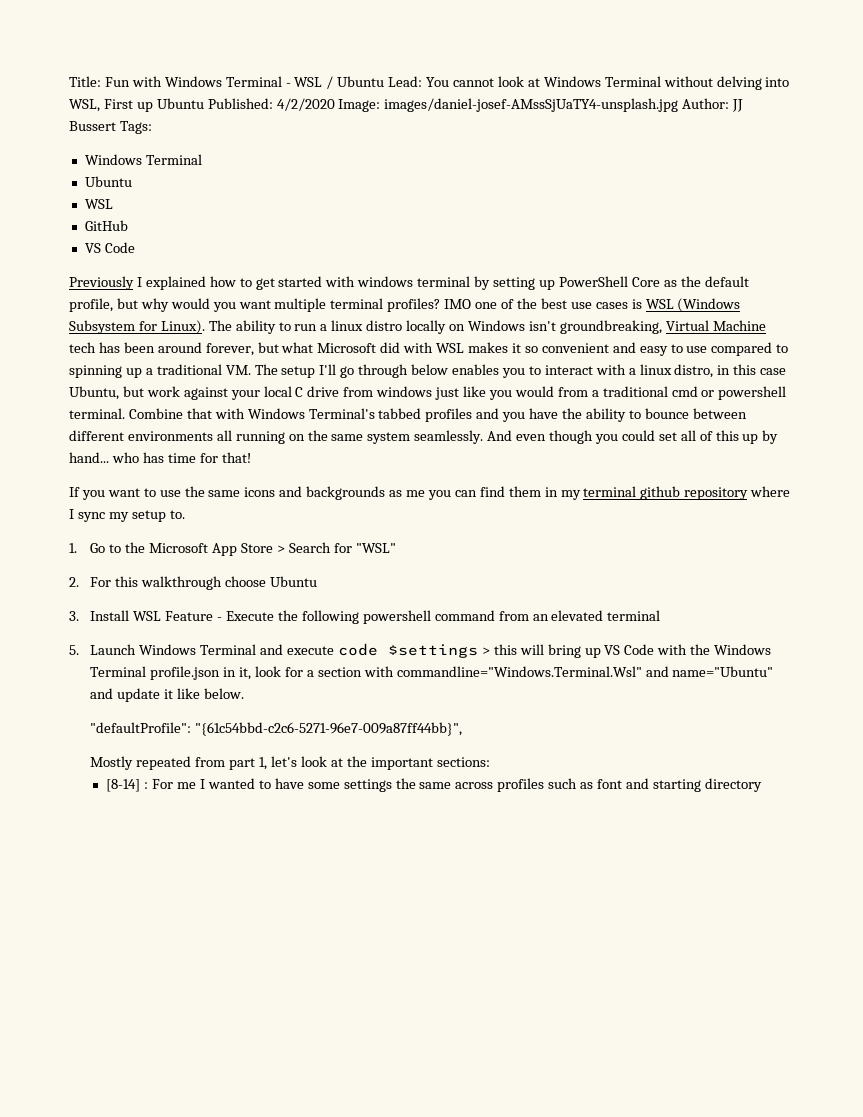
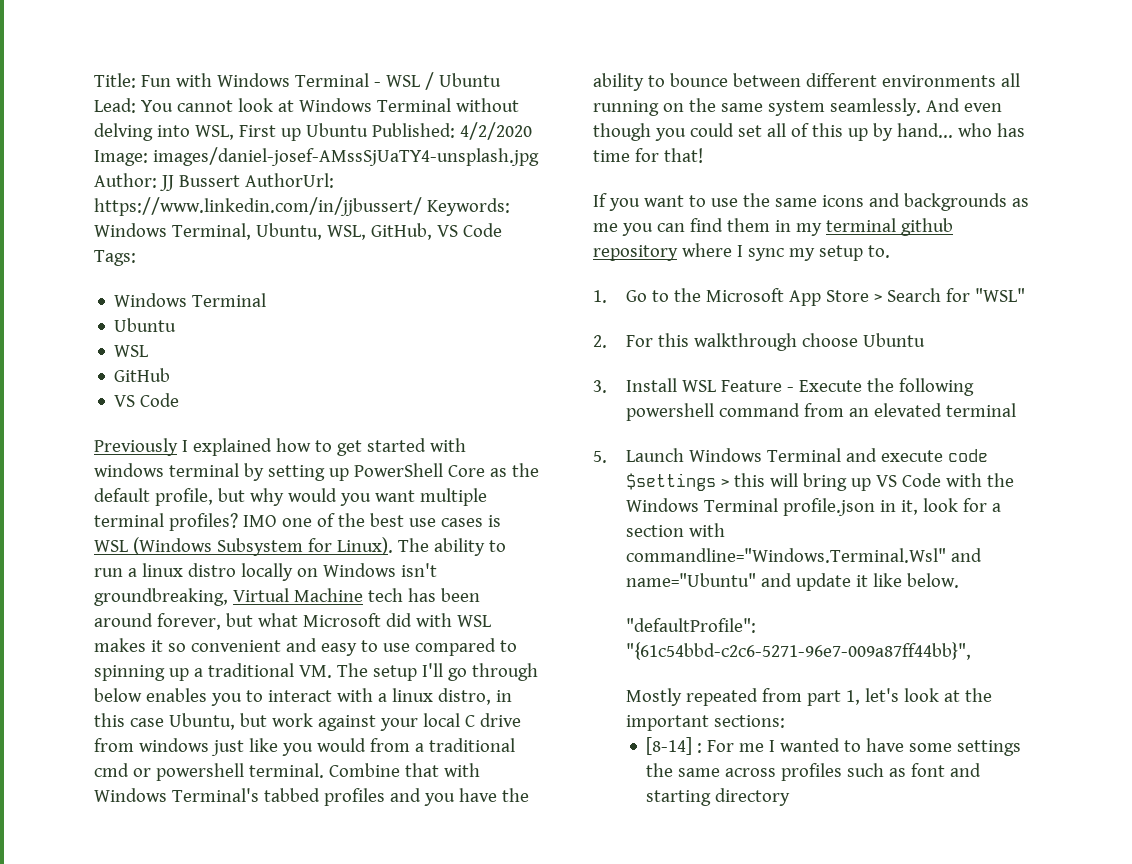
(116, 126) none -> [244,173,334,188] [94,197,510,216] [94,223,502,240] AuthorUrl: https://www.linkedin.com/in/jjbussert/ Keywords: Windows Terminal, Ubuntu, WSL, GitHub, VS Code

